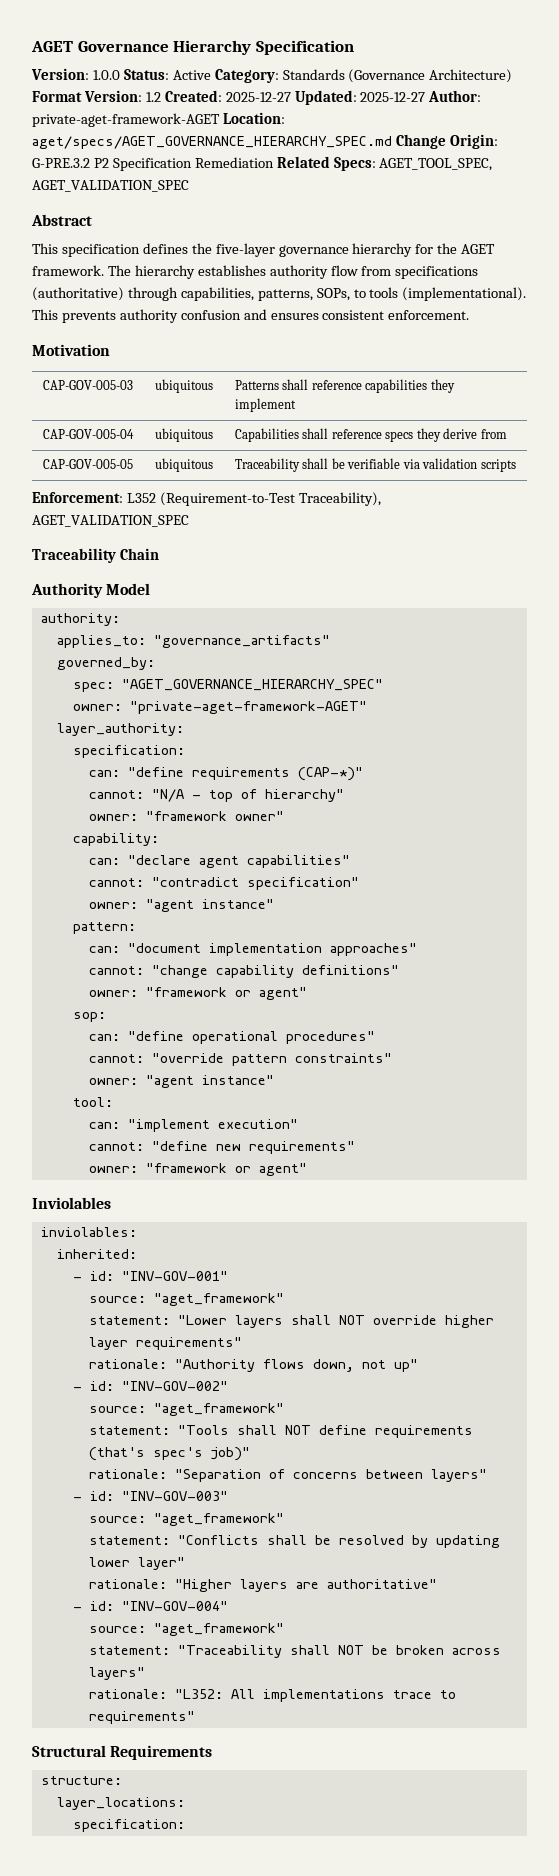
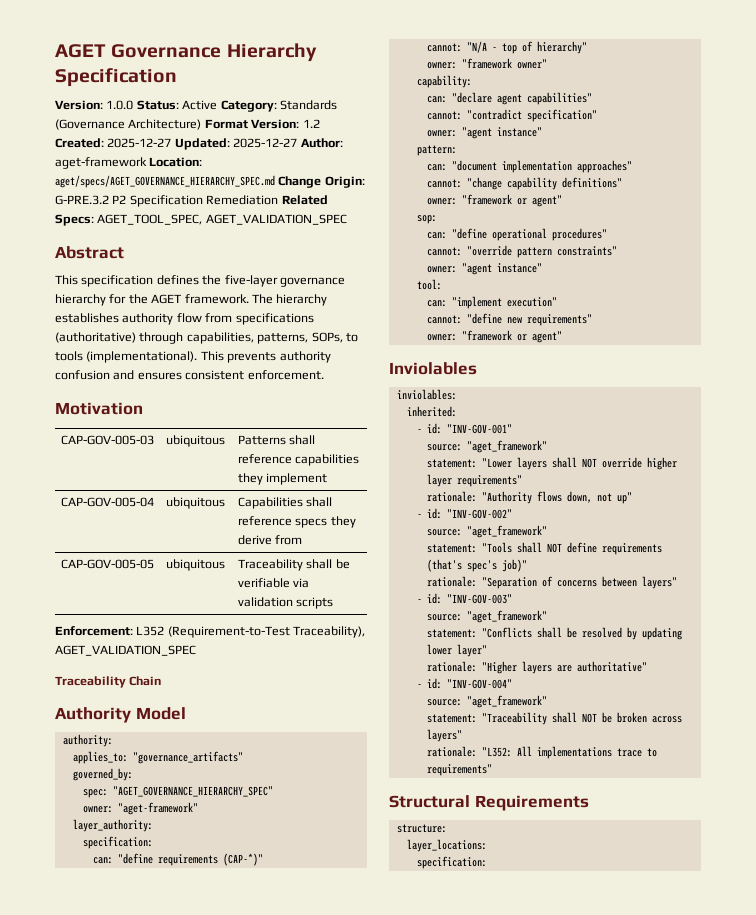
[32,113,220,127] private-aget-framework-AGET -> [55,157,147,169] aget-framework
[129,701,367,714] "private-aget-framework-AGET" -> [117,802,198,815] "aget-framework"

